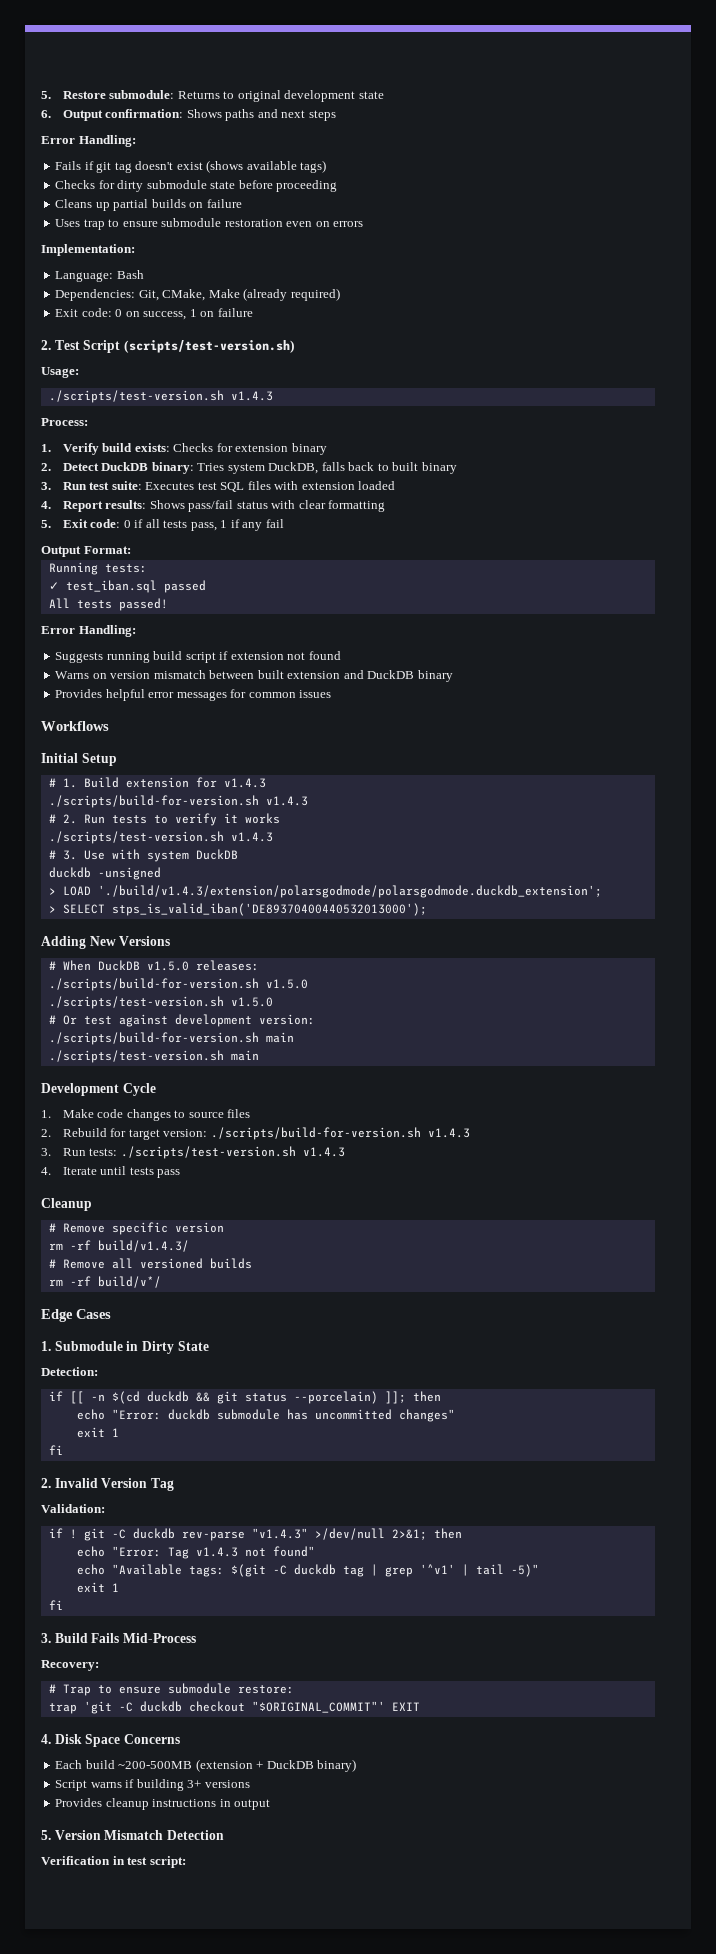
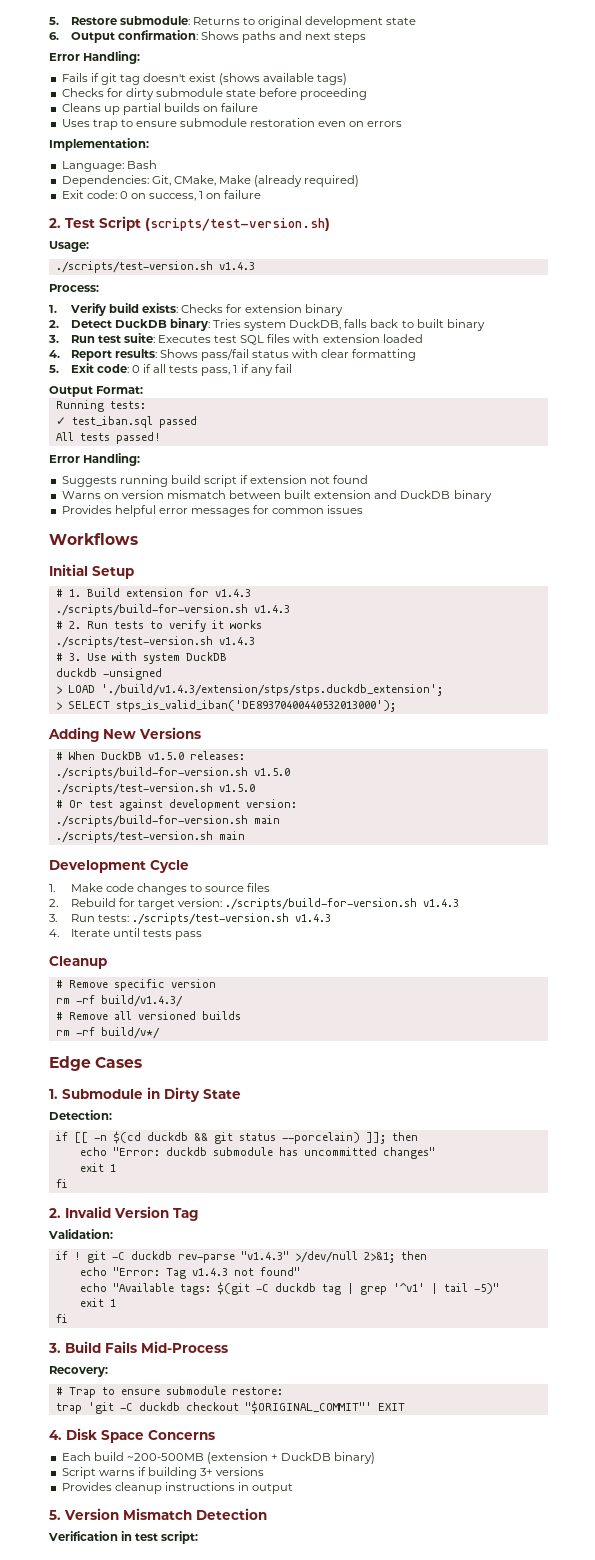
[97,885,602,898] './build/v1.4.3/extension/polarsgodmode/polarsgodmode.duckdb_extension'; -> [100,684,443,696] './build/v1.4.3/extension/stps/stps.duckdb_extension';

